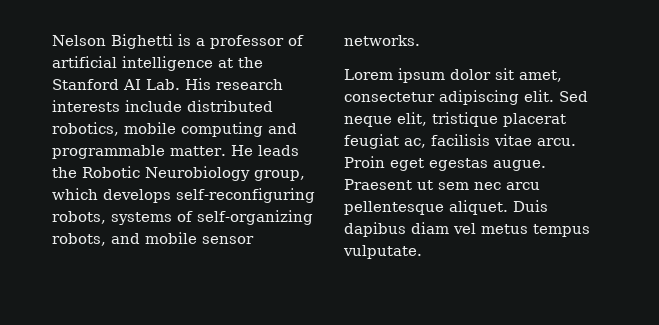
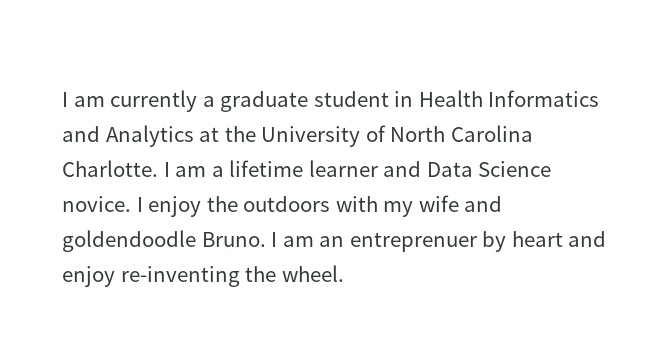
[52,34,304,49] [52,56,263,71] [52,78,283,90] [52,100,273,112] [52,122,297,137] [52,145,299,159] [52,166,305,181] [52,188,315,203] [52,210,313,225] [52,232,254,246] [344,35,420,46] [344,68,562,83] [344,90,588,105] [344,112,566,127] [344,134,576,149] [344,156,546,171] [344,179,540,190] [344,200,548,215] [344,222,590,237] [343,245,422,259] Nelson Bighetti is a professor of artificial intelligence at the Stanford AI Lab. His research interests include distributed robotics, mobile computing and programmable matter. He leads the Robotic Neurobiology group, which develops self-reconfiguring robots, systems of self-organizing robots, and mobile sensor networks. // Lorem ipsum dolor sit amet, consectetur adipiscing elit. Sed neque elit, tristique placerat feugiat ac, facilisis vitae arcu. Proin eget egestas augue. Praesent ut sem nec arcu pellentesque aliquet. Duis dapibus diam vel metus tempus vulputate. -> [62,90,600,112] [62,125,533,147] [62,160,552,177] [62,195,503,217] [62,230,607,252] [62,265,344,287] I am currently a graduate student in Health Informatics and Analytics at the University of North Carolina Charlotte. I am a lifetime learner and Data Science novice. I enjoy the outdoors with my wife and goldendoodle Bruno. I am an entreprenuer by heart and enjoy re-inventing the wheel.

